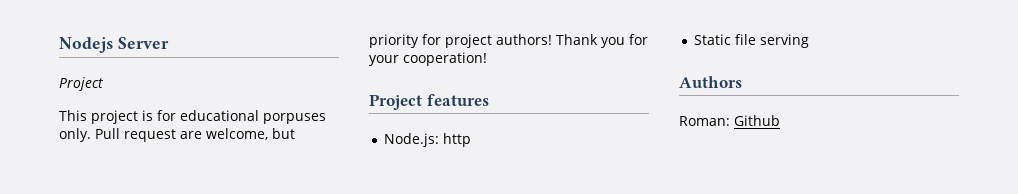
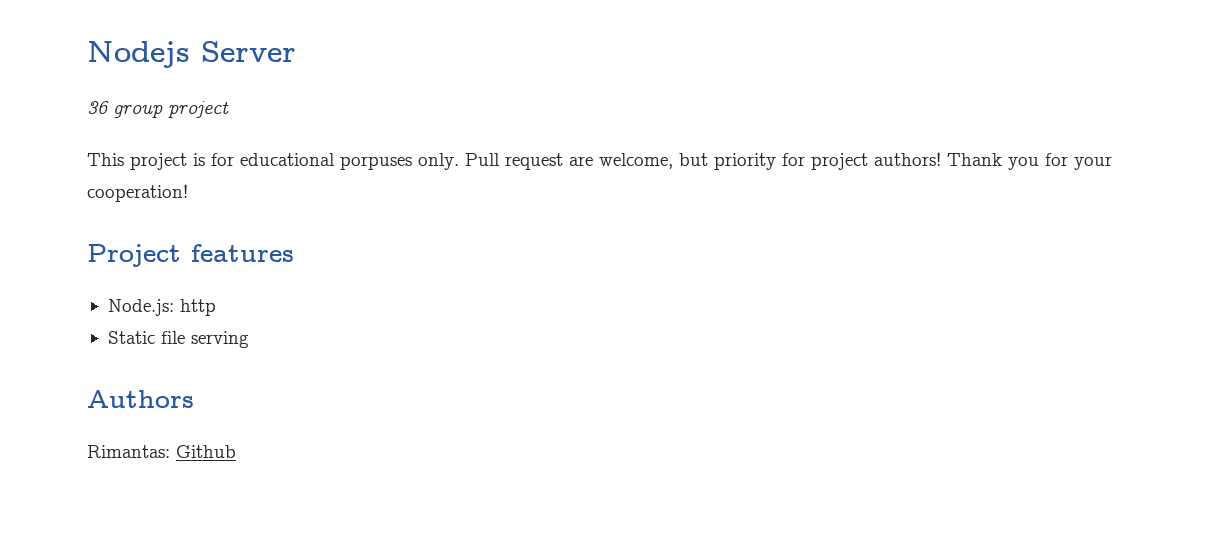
[59,77,103,91] Project -> [87,101,229,118] 36 group project
[679,116,730,126] Roman: -> [87,445,170,458] Rimantas:

